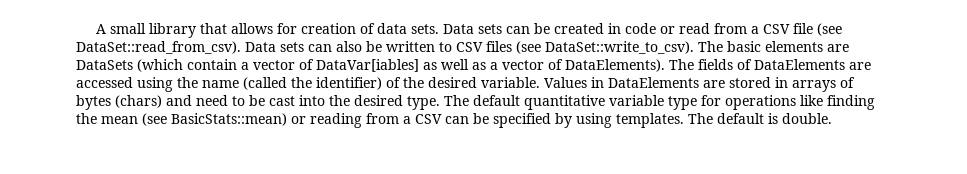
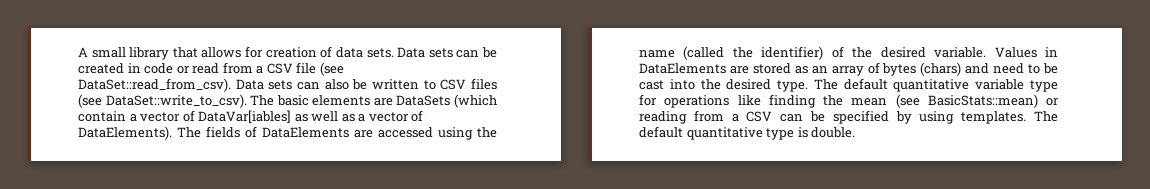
[775,77,836,92] in arrays -> [794,66,864,76] as an array
(764, 118) none -> [686,127,795,140] quantitative type

